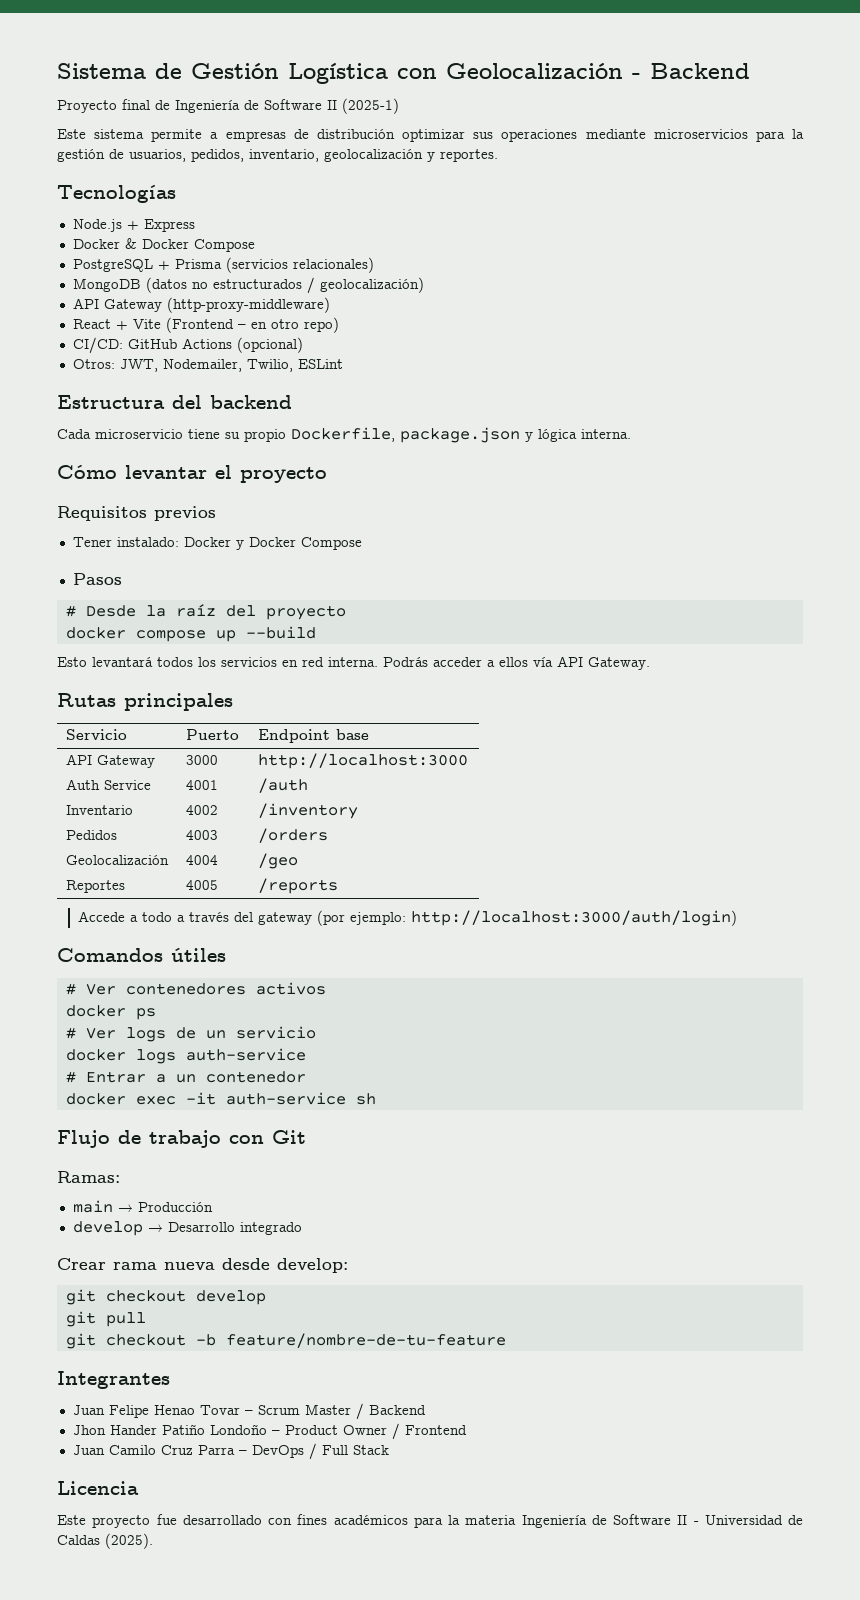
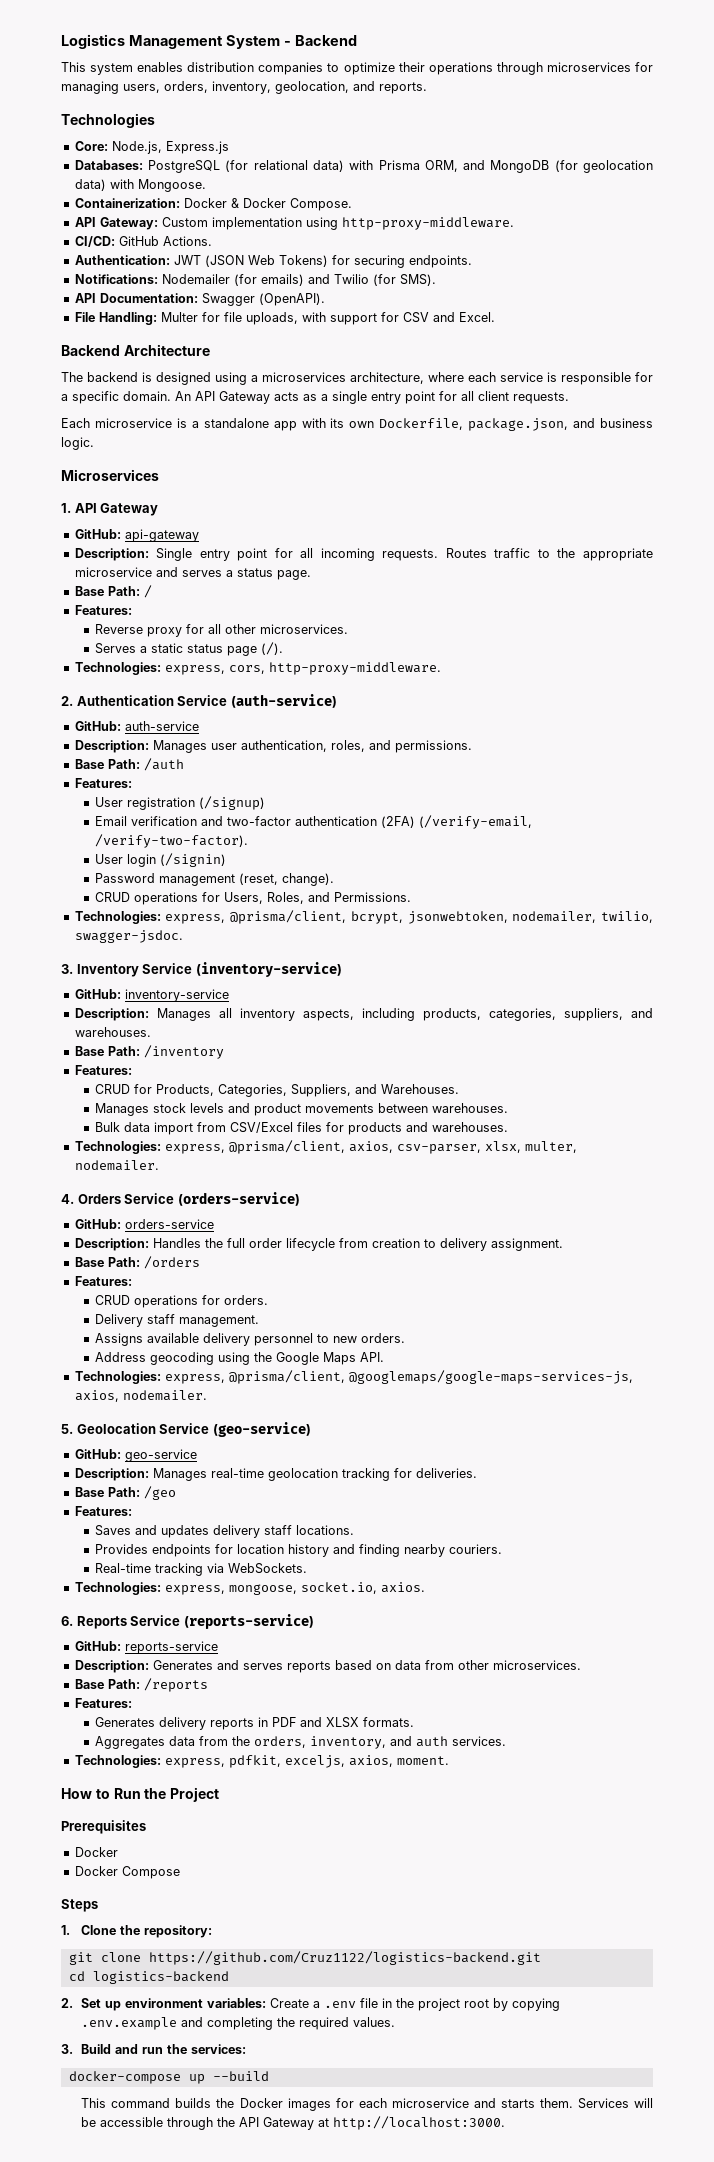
[57,63,750,84] [57,98,399,114] [57,129,805,142] [57,149,498,162] [57,185,176,203] [72,219,195,232] [72,238,255,252] [72,257,374,273] [72,277,424,294] [72,297,330,313] [72,317,339,333] [72,337,303,354] [72,359,343,372] [57,395,292,409] [57,427,631,443] [57,465,327,483] [57,506,216,521] [72,537,362,550] [72,573,122,585] [65,604,346,620] [65,626,316,642] [57,656,650,670] [57,693,233,711] [65,729,127,740] [185,729,239,740] [257,729,369,743] [65,754,155,768] [185,755,218,765] [257,753,468,769] [65,779,151,790] [185,780,218,790] [257,778,308,793] [65,805,133,815] [185,805,218,815] [257,803,358,819] [65,830,117,840] [185,830,218,840] [257,828,328,843] [65,855,169,865] [185,855,218,865] [257,853,298,869] [65,880,125,893] [185,880,218,890] [257,878,338,894] [77,910,737,926] [57,948,226,962] [65,982,326,995] [65,1005,156,1020] [65,1026,316,1042] [65,1048,306,1064] [65,1071,306,1083] [65,1092,376,1105] [57,1130,306,1148] [57,1171,120,1183] [72,1200,213,1213] [72,1221,302,1236] [57,1258,348,1273] [65,1289,266,1305] [65,1311,146,1327] [65,1333,506,1349] [57,1371,170,1389] [72,1403,426,1420] [72,1423,467,1440] [72,1443,389,1460] [57,1481,139,1495] [57,1514,803,1528] [57,1533,153,1549] Sistema de Gestión Logística con Geolocalización - Backend // Proyecto final de Ingeniería de Software II (2025-1) // Este sistema permite a empresas de distribución optimizar sus operaciones mediante microservicios para la gestión de usuarios, pedidos, inventario, geolocalización y reportes. // Tecnologías // Node.js + Express // Docker & Docker Compose // PostgreSQL + Prisma (servicios relacionales) // MongoDB (datos no estructurados / geolocalización) // API Gateway (http-proxy-middleware) // React + Vite (Frontend – en otro repo) // CI/CD: GitHub Actions (opcional) // Otros: JWT, Nodemailer, Twilio, ESLint // Estructura del backend // Cada microservicio tiene su propio Dockerfile, package.json y lógica interna. // Cómo levantar el proyecto // Requisitos previos // Tener instalado: Docker y Docker Compose // Pasos // # Desde la raíz del proyecto // docker compose up --build // Esto levantará todos los servicios en red interna. Podrás acceder a ellos vía API Gateway. // Rutas principales // Servicio | Puerto | Endpoint base // API Gateway | 3000 | http://localhost:3000 // Auth Service | 4001 | /auth // Inventario | 4002 | /inventory // Pedidos | 4003 | /orders // Geolocalización | 4004 | /geo // Reportes | 4005 | /reports // Accede a todo a través del gateway (por ejemplo: http://localhost:3000/auth/login) // Comandos útiles // # Ver contenedores activos // docker ps // # Ver logs de un servicio // docker logs auth-service // # Entrar a un contenedor // docker exec -it auth-service sh // Flujo de trabajo con Git // Ramas: // main → Producción // develop → Desarrollo integrado // Crear rama nueva desde develop: // git checkout develop // git pull // git checkout -b feature/nombre-de-tu-feature // Integrantes // Juan Felipe Henao Tovar – Scrum Master / Backend // Jhon Hander Patiño Londoño – Product Owner / Frontend // Juan Camilo Cruz Parra – DevOps / Full Stack // Licencia // Este proyecto fue desarrollado con fines académicos para la materia Ingeniería de Software II - Universidad de Caldas (2025). -> [61,34,357,49] [61,62,653,75] [61,81,427,94] [61,113,155,128] [74,141,229,154] [74,160,653,173] [74,179,206,192] [74,198,352,211] [74,217,514,230] [74,236,212,247] [74,255,472,268] [74,274,436,286] [74,293,325,306] [74,312,495,325] [61,344,210,356] [61,372,653,385] [61,391,569,404] [61,418,653,431] [61,437,94,450] [61,469,159,481] [61,503,159,516] [74,529,199,542] [74,548,653,561] [74,567,311,580] [74,585,152,598] [74,605,132,615] [95,624,349,637] [95,642,284,656] [74,662,441,675] [61,694,337,708] [74,721,199,731] [74,740,472,753] [74,758,184,771] [74,778,132,788] [95,796,266,810] [95,815,533,829] [95,834,249,848] [95,853,227,867] [95,873,335,886] [95,892,412,905] [74,910,653,924] [74,930,183,943] [61,962,342,977] [74,989,229,1002] [74,1008,653,1021] [74,1027,151,1037] [74,1045,224,1059] [74,1065,132,1075] [95,1084,460,1097] [95,1103,509,1116] [95,1122,509,1135] [74,1140,577,1154] [74,1160,159,1171] [61,1192,300,1206] [74,1219,214,1229] [74,1238,563,1251] [74,1256,200,1269] [74,1276,132,1286] [95,1295,269,1308] [95,1314,260,1327] [95,1333,406,1346] [95,1352,385,1365] [74,1370,633,1384] [74,1390,207,1402] [61,1422,311,1437] [74,1449,197,1462] [74,1468,477,1481] [74,1486,176,1500] [74,1506,132,1516] [95,1525,355,1538] [95,1544,503,1557] [95,1563,308,1576] [74,1582,425,1595] [61,1614,314,1629] [74,1641,218,1654] [74,1660,581,1673] [74,1678,208,1692] [74,1698,132,1708] [95,1717,415,1730] [95,1736,507,1749] [74,1755,449,1768] [61,1787,220,1802] [61,1820,146,1834] [74,1847,118,1857] [74,1866,180,1879] [61,1899,98,1912] [61,1925,213,1938] [68,1951,541,1965] [68,1971,229,1984] [61,1998,561,2011] [81,2017,396,2030] [61,2044,247,2054] [68,2071,269,2084] [81,2098,654,2111] [81,2116,506,2130] Logistics Management System - Backend // This system enables distribution companies to optimize their operations through microservices for managing users, orders, inventory, geolocation, and reports. // Technologies // Core: Node.js, Express.js // Databases: PostgreSQL (for relational data) with Prisma ORM, and MongoDB (for geolocation data) with Mongoose. // Containerization: Docker & Docker Compose. // API Gateway: Custom implementation using http-proxy-middleware. // CI/CD: GitHub Actions. // Authentication: JWT (JSON Web Tokens) for securing endpoints. // Notifications: Nodemailer (for emails) and Twilio (for SMS). // API Documentation: Swagger (OpenAPI). // File Handling: Multer for file uploads, with support for CSV and Excel. // Backend Architecture // The backend is designed using a microservices architecture, where each service is responsible for a specific domain. An API Gateway acts as a single entry point for all client requests. // Each microservice is a standalone app with its own Dockerfile, package.json, and business logic. // Microservices // 1. API Gateway // GitHub: api-gateway // Description: Single entry point for all incoming requests. Routes traffic to the appropriate microservice and serves a status page. // Base Path: / // Features: // Reverse proxy for all other microservices. // Serves a static status page (/). // Technologies: express, cors, http-proxy-middleware. // 2. Authentication Service (auth-service) // GitHub: auth-service // Description: Manages user authentication, roles, and permissions. // Base Path: /auth // Features: // User registration (/signup) // Email verification and two-factor authentication (2FA) (/verify-email, /verify-two-factor). // User login (/signin) // Password management (reset, change). // CRUD operations for Users, Roles, and Permissions. // Technologies: express, @prisma/client, bcrypt, jsonwebtoken, nodemailer, twilio, swagger-jsdoc. // 3. Inventory Service (inventory-service) // GitHub: inventory-service // Description: Manages all inventory aspects, including products, categories, suppliers, and warehouses. // Base Path: /inventory // Features: // CRUD for Products, Categories, Suppliers, and Warehouses. // Manages stock levels and product movements between warehouses. // Bulk data import from CSV/Excel files for products and warehouses. // Technologies: express, @prisma/client, axios, csv-parser, xlsx, multer, nodemailer. // 4. Orders Service (orders-service) // GitHub: orders-service // Description: Handles the full order lifecycle from creation to delivery assignment. // Base Path: /orders // Features: // CRUD operations for orders. // Delivery staff management. // Assigns available delivery personnel to new orders. // Address geocoding using the Google Maps API. // Technologies: express, @prisma/client, @googlemaps/google-maps-services-js, axios, nodemailer. // 5. Geolocation Service (geo-service) // GitHub: geo-service // Description: Manages real-time geolocation tracking for deliveries. // Base Path: /geo // Features: // Saves and updates delivery staff locations. // Provides endpoints for location history and finding nearby couriers. // Real-time tracking via WebSockets. // Technologies: express, mongoose, socket.io, axios. // 6. Reports Service (reports-service) // GitHub: reports-service // Description: Generates and serves reports based on data from other microservices. // Base Path: /reports // Features: // Generates delivery reports in PDF and XLSX formats. // Aggregates data from the orders, inventory, and auth services. // Technologies: express, pdfkit, exceljs, axios, moment. // How to Run the Project // Prerequisites // Docker // Docker Compose // Steps // 1. Clone the repository: // git clone https://github.com/Cruz1122/logistics-backend.git // cd logistics-backend // 2. Set up environment variables: Create a .env file in the project root by copying .env.example and completing the required values. // 3. Build and run the services: // docker-compose up --build // This command builds the Docker images for each microservice and starts them. Services will be accessible through the API Gateway at http://localhost:3000.

